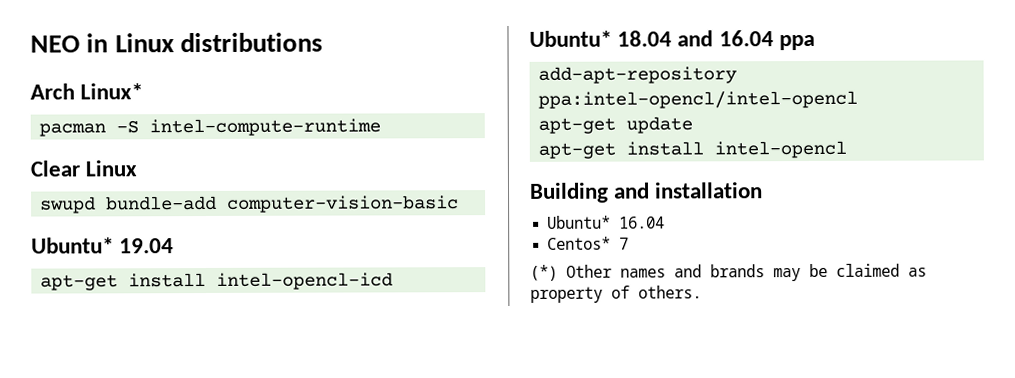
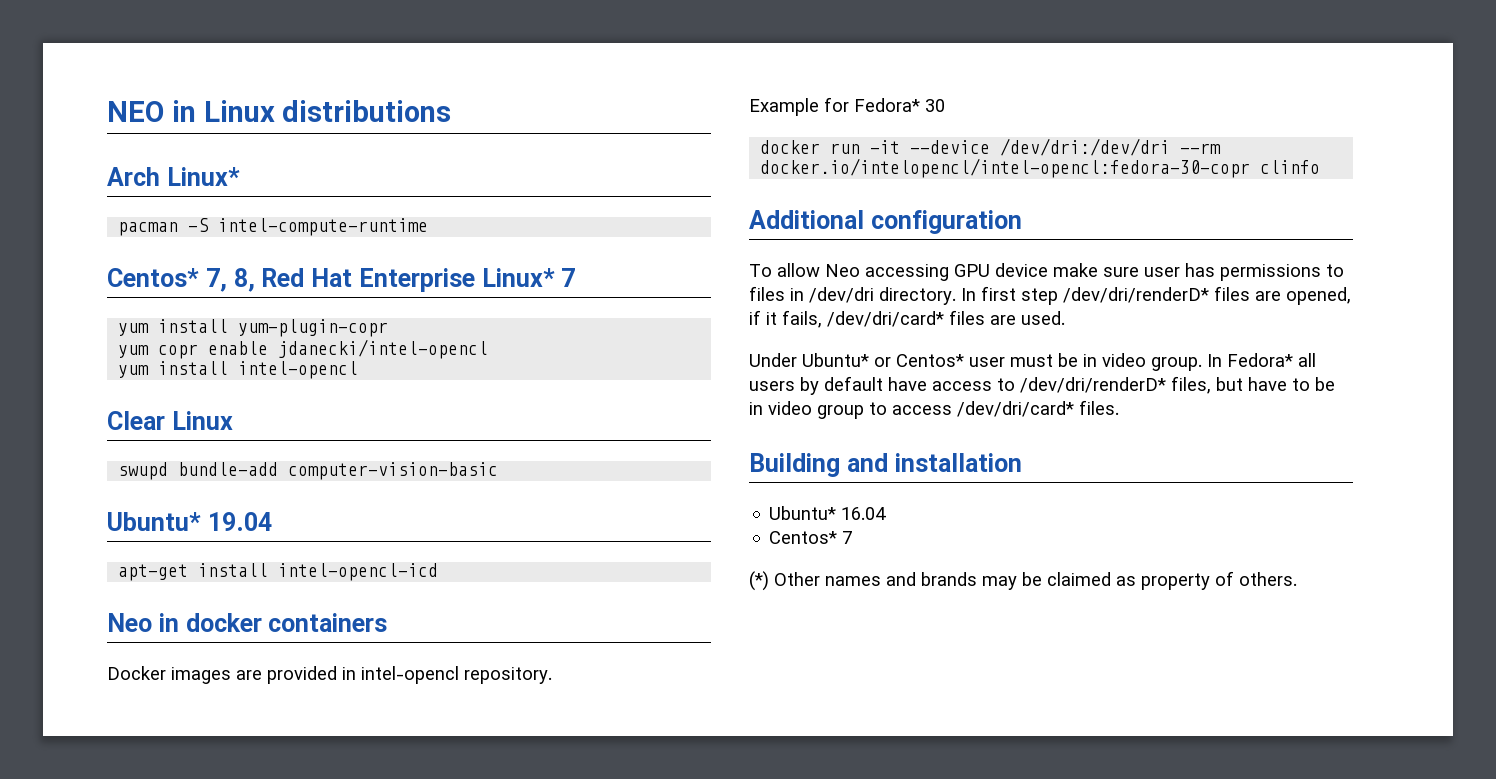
(382, 127) none -> [107,268,576,292] [118,319,389,337] [118,339,489,359] [118,361,359,379] // Centos* 7, 8, Red Hat Enterprise Linux* 7 // yum install yum-plugin-copr // yum copr enable jdanecki/intel-opencl // yum install intel-opencl
[529,30,815,51] [538,66,738,84] [538,90,859,109] [538,116,694,134] [538,140,848,159] Ubuntu* 18.04 and 16.04 ppa // add-apt-repository ppa:intel-opencl/intel-opencl // apt-get update // apt-get install intel-opencl -> [107,613,388,632] [107,666,552,684] [749,97,945,116] [760,138,1222,156] [760,158,1321,178] [749,210,1022,234] [749,263,1344,281] [749,286,1351,305] [749,310,1065,328] [749,353,1316,371] [749,376,1335,395] [749,400,1119,419] Neo in docker containers // Docker images are provided in intel-opencl repository. // Example for Fedora* 30 // docker run -it --device /dev/dri:/dev/dri --rm docker.io/intelopencl/intel-opencl:fedora-30-copr clinfo // Additional configuration // To allow Neo accessing GPU device make sure user has permissions to files in /dev/dri directory. In first step /dev/dri/renderD* files are opened, if it fails, /dev/dri/card* files are used. // Under Ubuntu* or Centos* user must be in video group. In Fedora* all users by default have access to /dev/dri/renderD* files, but have to be in video group to access /dev/dri/card* files.

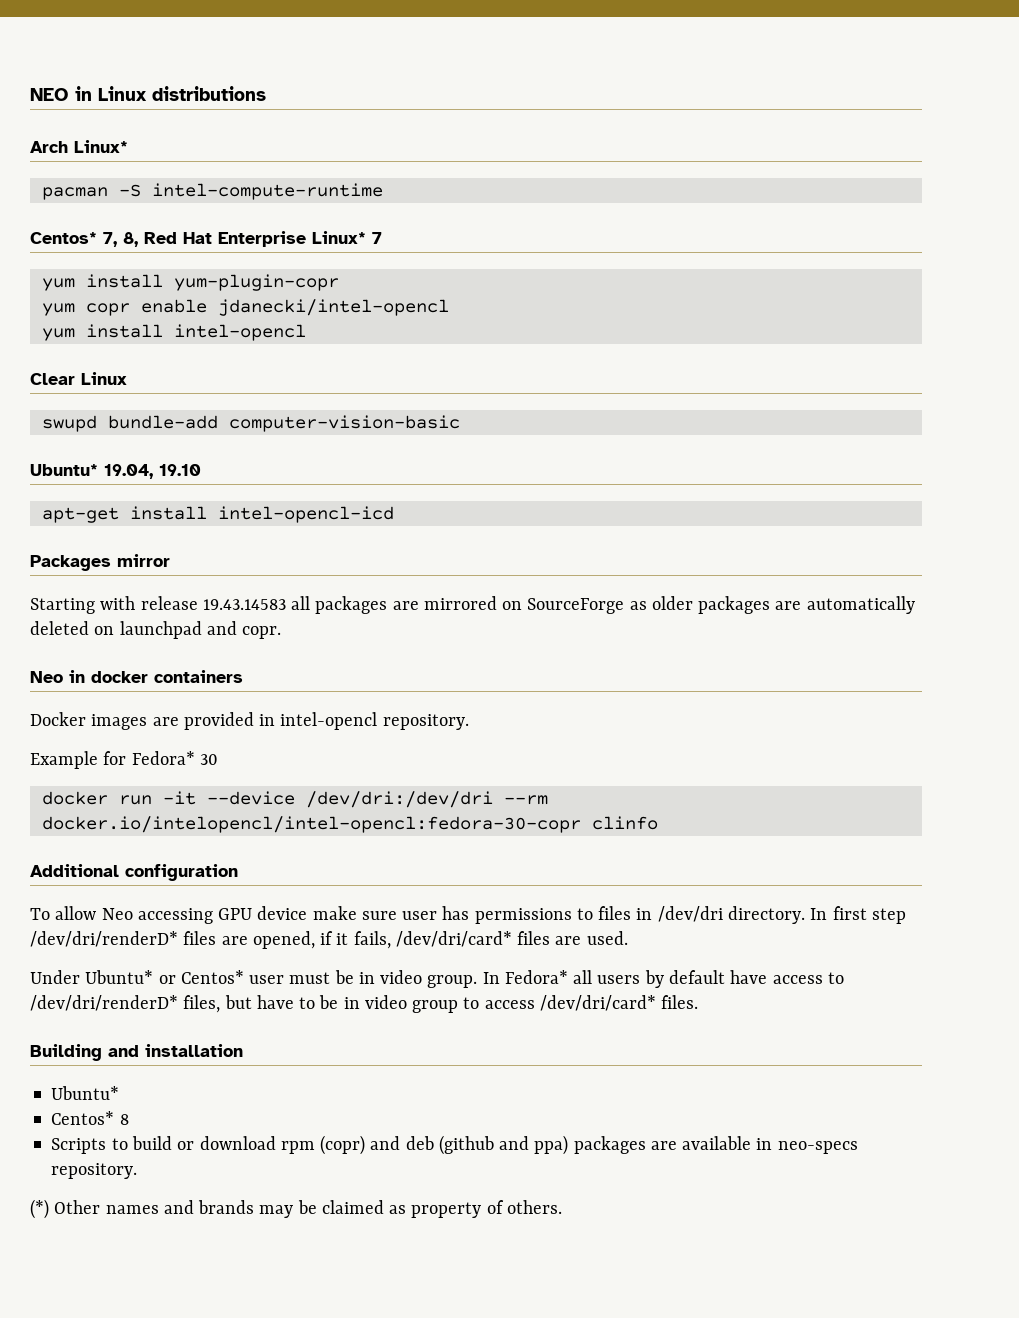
[207,512,272,531] 19.04 -> [104,464,201,479] 19.04, 19.10
(439, 572) none -> [30,554,170,571] [30,596,915,614] [30,621,282,639] // Packages mirror // Starting with release 19.43.14583 all packages are mirrored on SourceForge as older packages are automatically deleted on launchpad and copr.
[841,507,887,520] [769,531,853,544] 16.04 // Centos* 7 -> [51,1111,129,1125] [51,1135,858,1155] [51,1163,138,1179] // Centos* 8 // Scripts to build or download rpm (copr) and deb (github and ppa) packages are available in neo-specs repository.

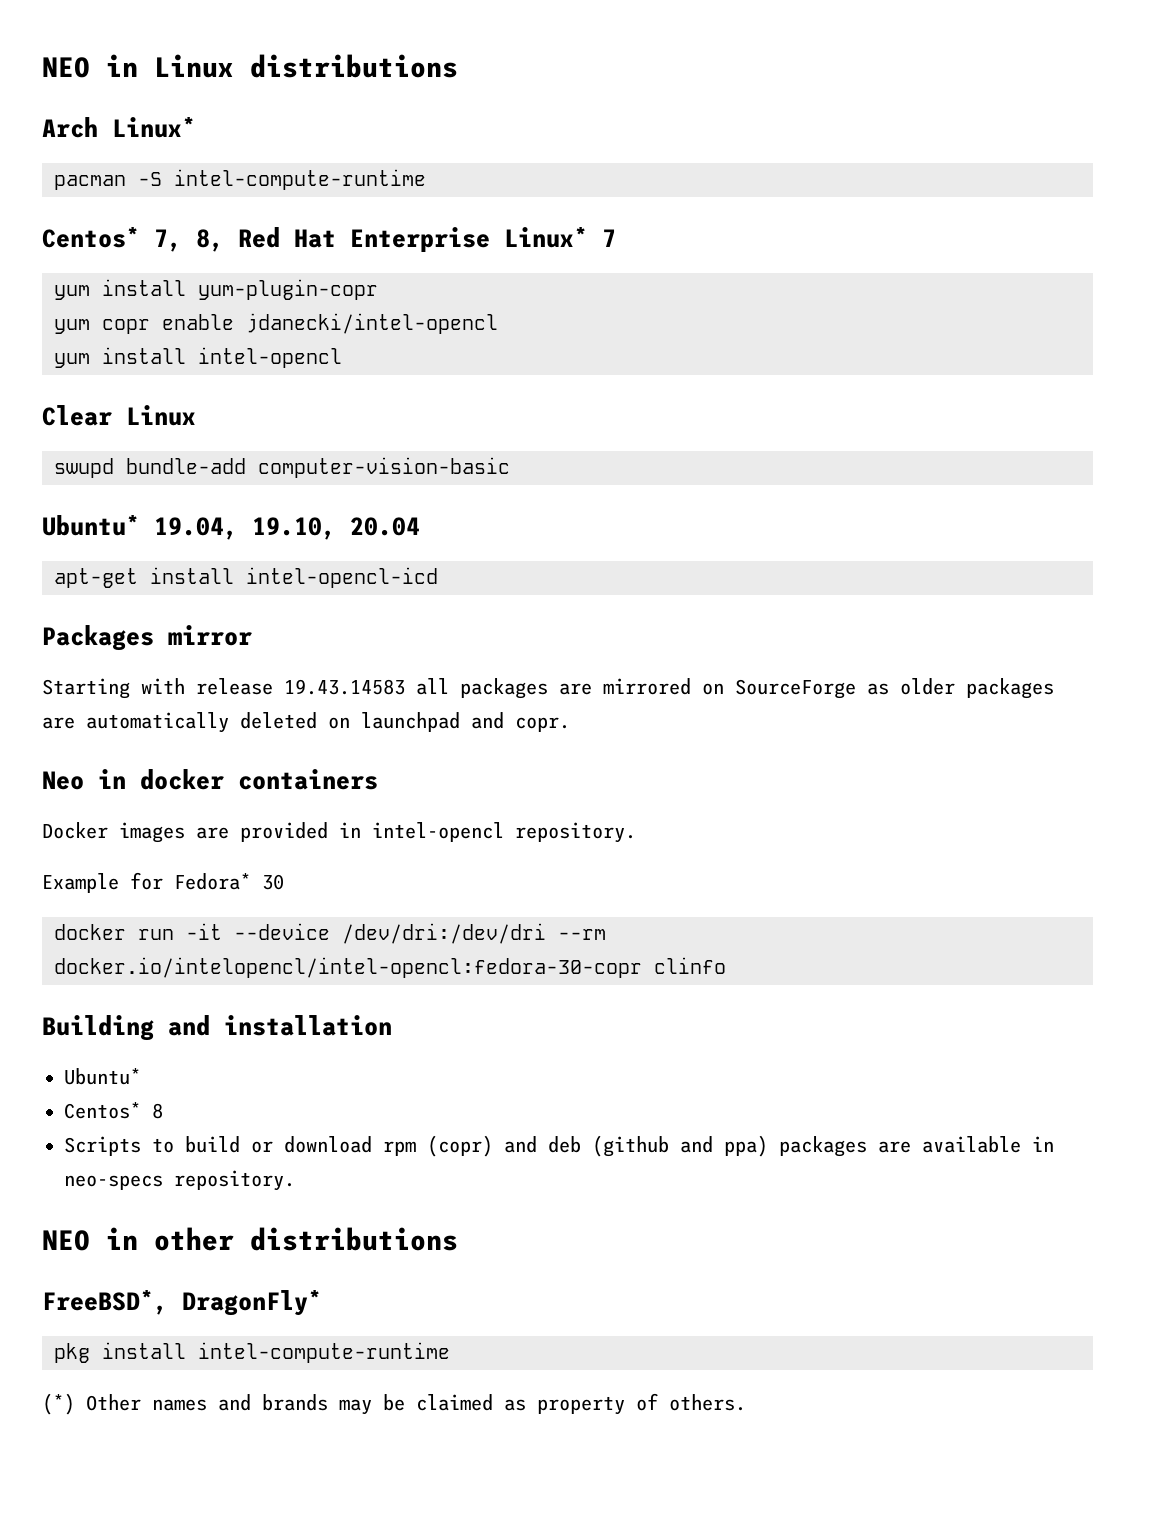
[159,464,201,476] 19.10 -> [252,517,420,540] 19.10, 20.04
[30,864,238,881] [30,906,906,924] [30,931,628,949] [30,970,844,988] [30,995,699,1013] // Additional configuration // To allow Neo accessing GPU device make sure user has permissions to files in /dev/dri directory. In first step /dev/dri/renderD* files are opened, if it fails, /dev/dri/card* files are used. // Under Ubuntu* or Centos* user must be in video group. In Fedora* all users by default have access to /dev/dri/renderD* files, but have to be in video group to access /dev/dri/card* files. -> (726, 965) none
(138, 1171) none -> [42,1227,458,1251] [42,1290,322,1316] [54,1342,450,1363] // NEO in other distributions // FreeBSD*, DragonFly* // pkg install intel-compute-runtime

